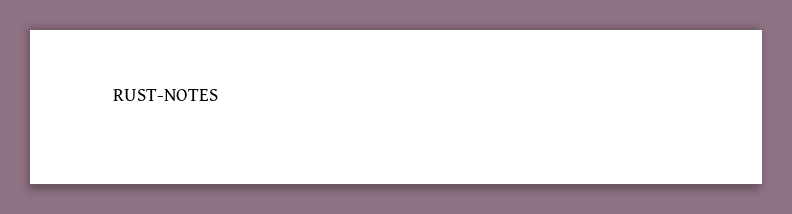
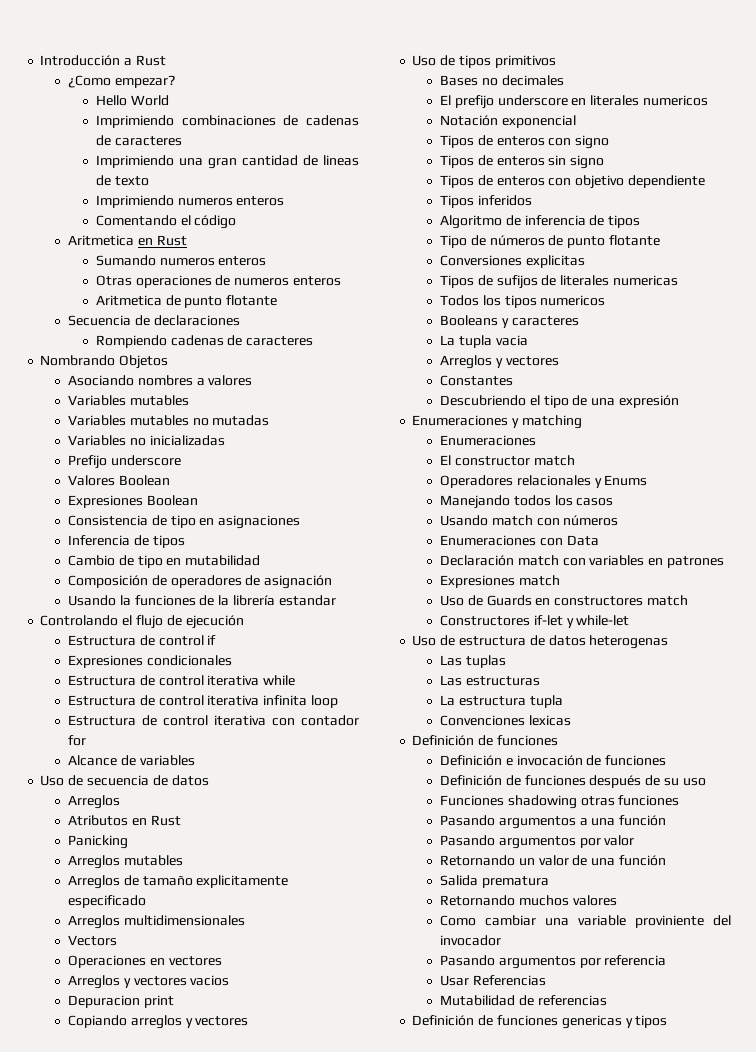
[113,89,218,101] RUST-NOTES -> [40,55,166,66] [68,75,175,88] [95,95,169,106] [95,115,359,128] [95,135,182,146] [95,155,359,169] [95,175,149,186] [95,195,285,208] [95,215,237,229] [68,235,187,246] [95,255,267,266] [95,275,341,288] [95,295,278,308] [68,315,240,326] [95,335,314,348] [40,355,169,369] [68,375,253,386] [68,395,189,406] [68,415,270,426] [68,435,225,446] [68,455,181,469] [68,475,170,486] [68,495,198,508] [68,515,301,529] [68,535,185,548] [68,555,261,568] [68,575,333,589] [68,595,336,606] [40,615,244,629] [68,635,217,646] [68,655,232,668] [68,675,296,686] [68,695,338,708] [68,715,359,726] [68,735,87,746] [68,755,195,766] [40,775,209,786] [68,795,121,809] [68,815,181,826] [68,835,129,849] [68,855,183,869] [68,875,289,889] [68,895,147,908] [68,915,245,929] [68,935,118,946] [68,955,222,968] [68,975,230,989] [68,995,174,1008] [68,1015,249,1029] [412,55,556,68] [440,75,564,86] [440,95,708,109] [440,115,576,128] [440,135,610,149] [440,155,605,169] [440,175,705,189] [440,195,532,208] [440,215,641,229] [440,235,660,248] [440,255,585,268] [440,275,678,289] [440,295,606,308] [440,315,579,328] [440,335,528,348] [440,355,559,369] [440,375,514,386] [440,395,679,408] [412,415,582,429] [440,435,537,446] [440,455,575,466] [440,475,648,488] [440,495,614,509] [440,515,619,526] [440,535,599,546] [440,555,724,568] [440,575,560,588] [440,595,688,606] [440,615,630,628] [412,635,669,649] [440,655,506,668] [440,675,540,686] [440,695,563,708] [440,715,571,726] [412,735,558,746] [440,755,667,766] [440,775,706,788] [440,795,680,809] [440,815,667,829] [440,835,635,849] [440,855,666,866] [440,875,549,888] [440,895,617,906] [440,915,731,928] [440,935,502,946] [440,955,667,969] [440,975,546,986] [440,995,607,1006] [412,1015,668,1029] Introducción a Rust // ¿Como empezar? // Hello World // Imprimiendo combinaciones de cadenas de caracteres // Imprimiendo una gran cantidad de lineas de texto // Imprimiendo numeros enteros // Comentando el código // Aritmetica en Rust // Sumando numeros enteros // Otras operaciones de numeros enteros // Aritmetica de punto flotante // Secuencia de declaraciones // Rompiendo cadenas de caracteres // Nombrando Objetos // Asociando nombres a valores // Variables mutables // Variables mutables no mutadas // Variables no inicializadas // Prefijo underscore // Valores Boolean // Expresiones Boolean // Consistencia de tipo en asignaciones // Inferencia de tipos // Cambio de tipo en mutabilidad // Composición de operadores de asignación // Usando la funciones de la librería estandar // Controlando el flujo de ejecución // Estructura de control if // Expresiones condicionales // Estructura de control iterativa while // Estructura de control iterativa infinita loop // Estructura de control iterativa con contador for // Alcance de variables // Uso de secuencia de datos // Arreglos // Atributos en Rust // Panicking // Arreglos mutables // Arreglos de tamaño explicitamente especificado // Arreglos multidimensionales // Vectors // Operaciones en vectores // Arreglos y vectores vacios // Depuracion print // Copiando arreglos y vectores // Uso de tipos primitivos // Bases no decimales // El prefijo underscore en literales numericos // Notación exponencial // Tipos de enteros con signo // Tipos de enteros sin signo // Tipos de enteros con objetivo dependiente // Tipos inferidos // Algoritmo de inferencia de tipos // Tipo de números de punto flotante // Conversiones explicitas // Tipos de sufijos de literales numericas // Todos los tipos numericos // Booleans y caracteres // La tupla vacia // Arreglos y vectores // Constantes // Descubriendo el tipo de una expresión // Enumeraciones y matching // Enumeraciones // El constructor match // Operadores relacionales y Enums // Manejando todos los casos // Usando match con números // Enumeraciones con Data // Declaración match con variables en patrones // Expresiones match // Uso de Guards en constructores match // Constructores if-let y while-let // Uso de estructura de datos heterogenas // Las tuplas // Las estructuras // La estructura tupla // Convenciones lexicas // Definición de funciones // Definición e invocación de funciones // Definición de funciones después de su uso // Funciones shadowing otras funciones // Pasando argumentos a una función // Pasando argumentos por valor // Retornando un valor de una función // Salida prematura // Retornando muchos valores // Como cambiar una variable proviniente del invocador // Pasando argumentos por referencia // Usar Referencias // Mutabilidad de referencias // Definición de funciones genericas y tipos

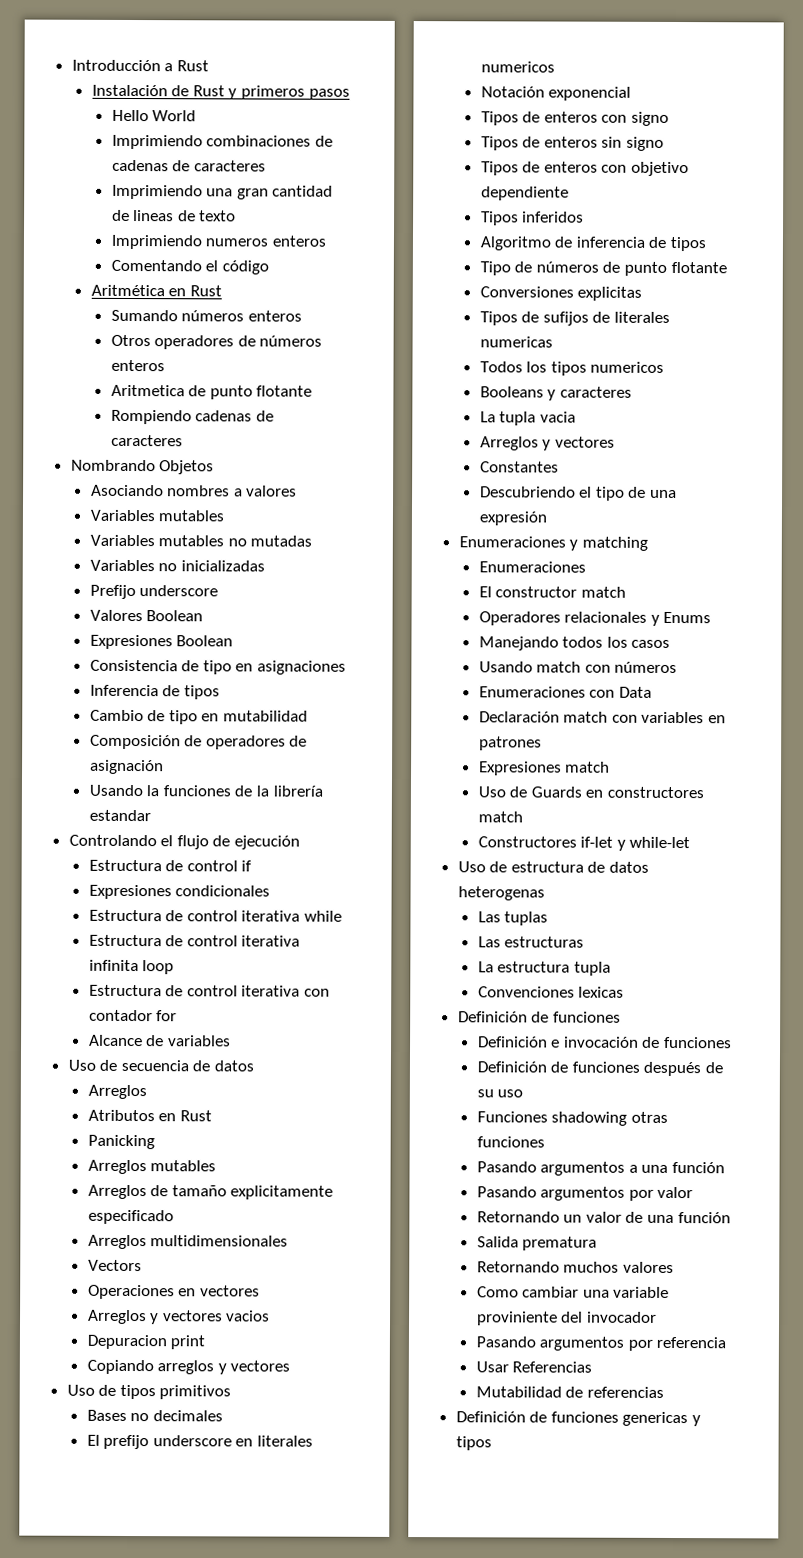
[68,75,175,88] ¿Como empezar? -> [91,84,350,100] Instalación de Rust y primeros pasos
[68,235,135,246] Aritmetica -> [90,284,165,297] Aritmética
[159,256,267,266] [95,275,290,288] numeros enteros // Otras operaciones de numeros -> [181,310,302,322] [110,334,323,350] números enteros // Otros operadores de números
[68,315,240,326] // Secuencia de declaraciones -> (313, 391) none

